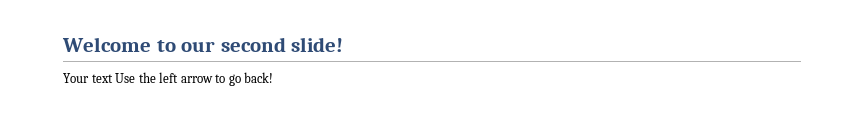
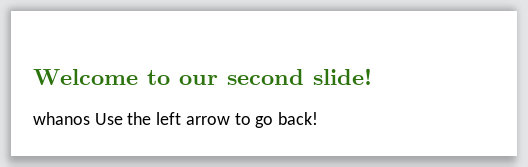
[63,73,113,83] Your text -> [33,112,90,125] whanos

